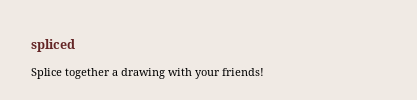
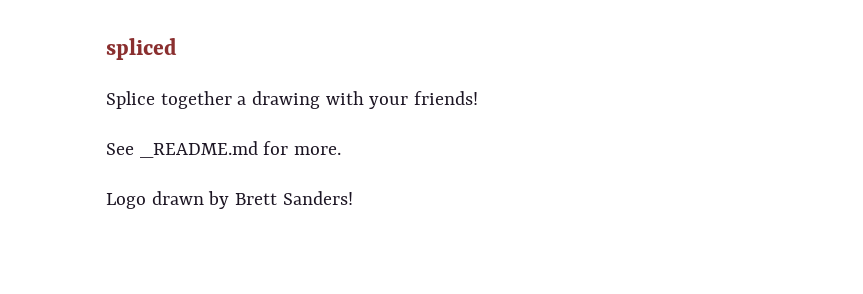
(264, 72) none -> [106,141,342,158] [106,191,353,209] // See _README.md for more. // Logo drawn by Brett Sanders!

